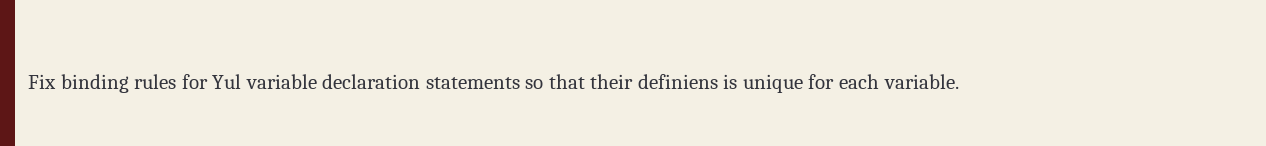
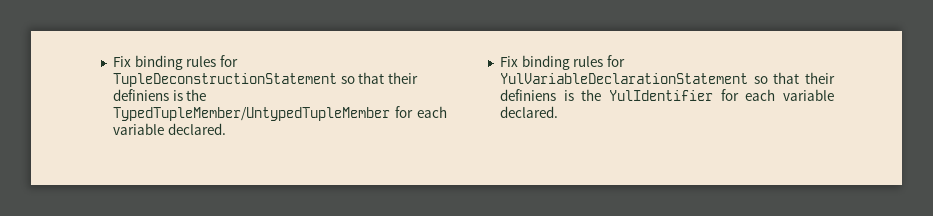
[28,74,959,93] Fix binding rules for Yul variable declaration statements so that their definiens is unique for each variable. -> [112,55,238,70] [112,72,418,87] [112,89,207,101] [112,106,447,121] [112,123,226,135] [499,55,625,70] [499,72,835,84] [499,89,834,101] [499,106,558,118] Fix binding rules for TupleDeconstructionStatement so that their definiens is the TypedTupleMember/UntypedTupleMember for each variable declared. // Fix binding rules for YulVariableDeclarationStatement so that their definiens is the YulIdentifier for each variable declared.

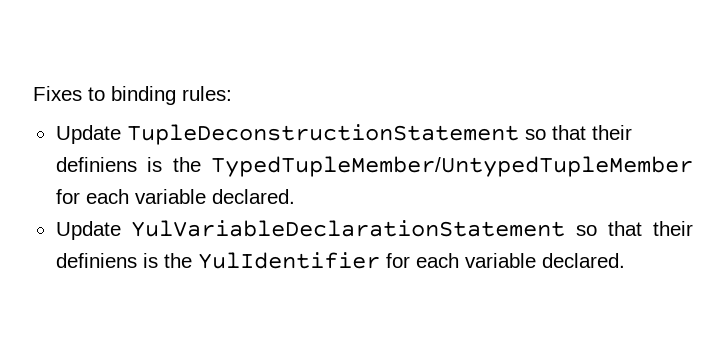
[112,55,238,70] Fix binding rules for -> [33,86,232,105] [55,125,121,144] Fixes to binding rules: // Update
[499,55,625,70] Fix binding rules for -> [55,221,121,240] Update

